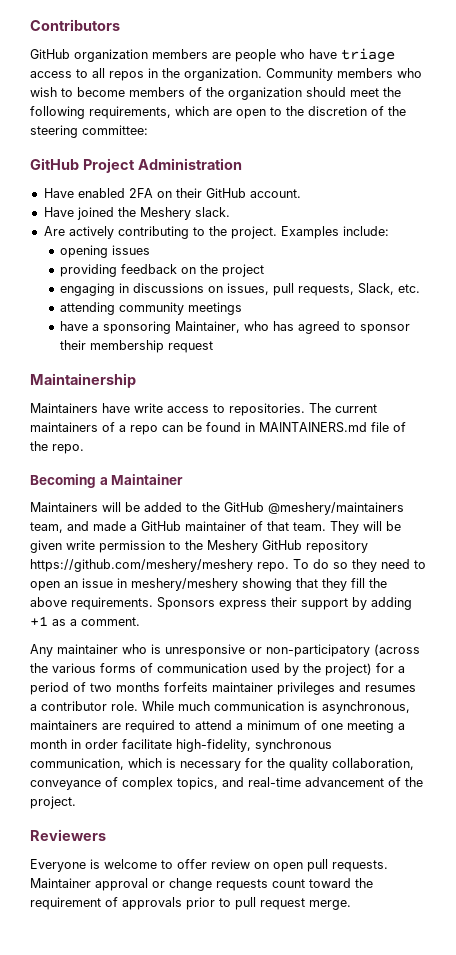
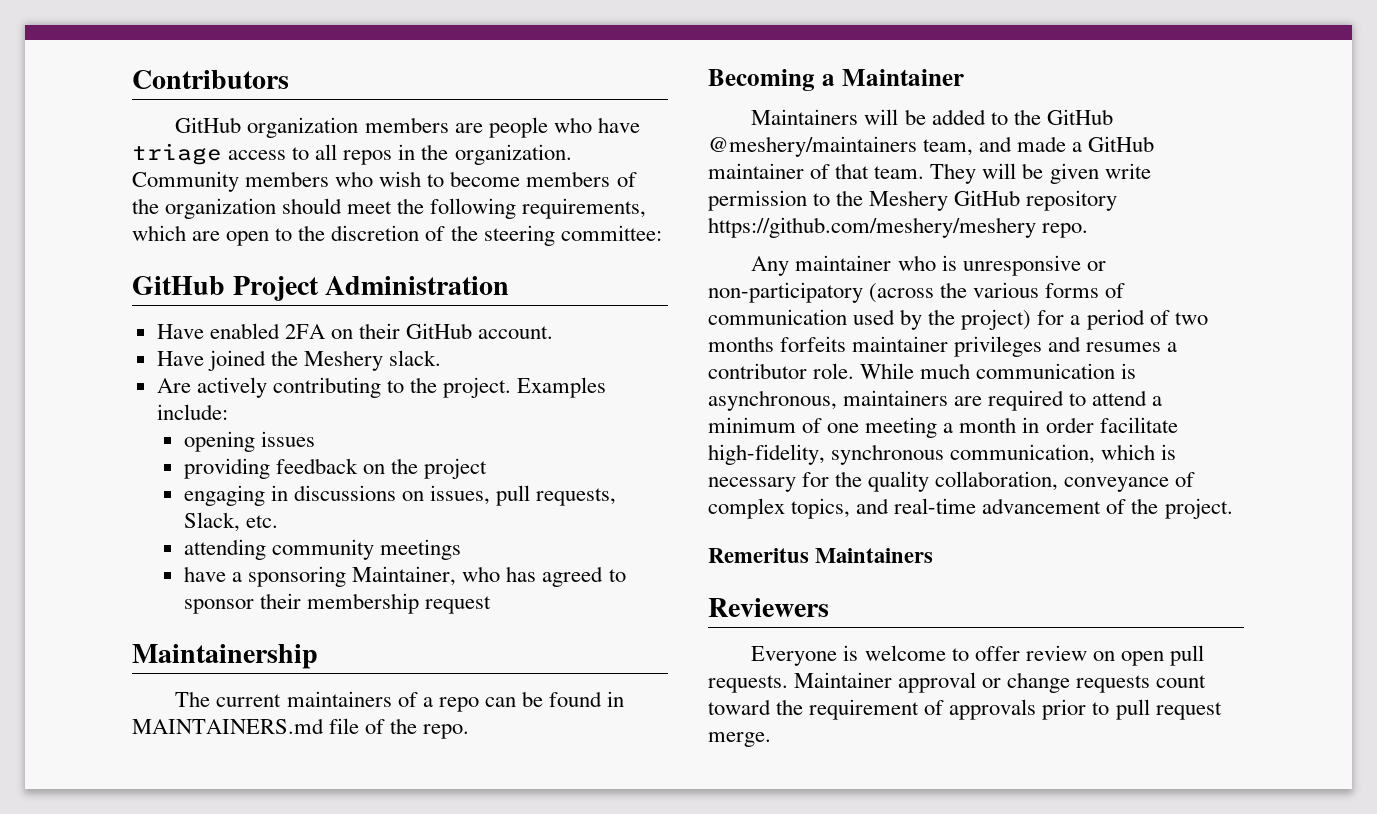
[30,403,305,416] Maintainers have write access to repositories. -> (318, 656) none
[293,559,426,572] [30,578,387,591] [30,597,412,610] [30,616,140,626] To do so they need to open an issue in meshery/meshery showing that they fill the above requirements. Sponsors express their support by adding +1 as a comment. -> (1089, 230) none
(76, 802) none -> [708,548,934,563] // Remeritus Maintainers

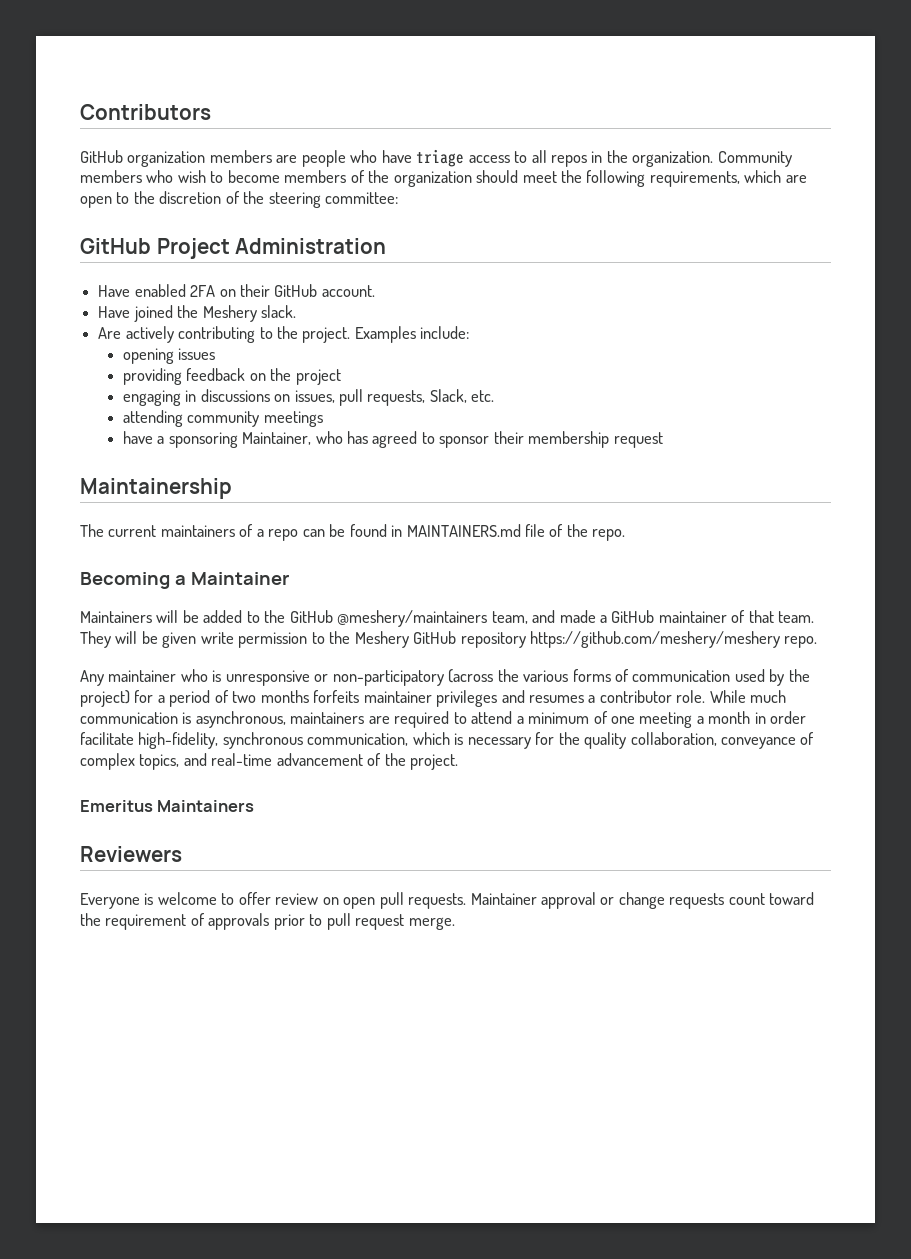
[708,548,809,563] Remeritus -> [80,800,153,812] Emeritus

